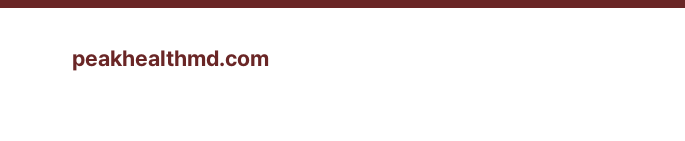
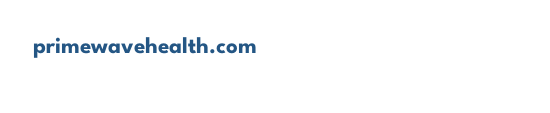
[72,50,269,71] peakhealthmd.com -> [33,37,257,58] primewavehealth.com

